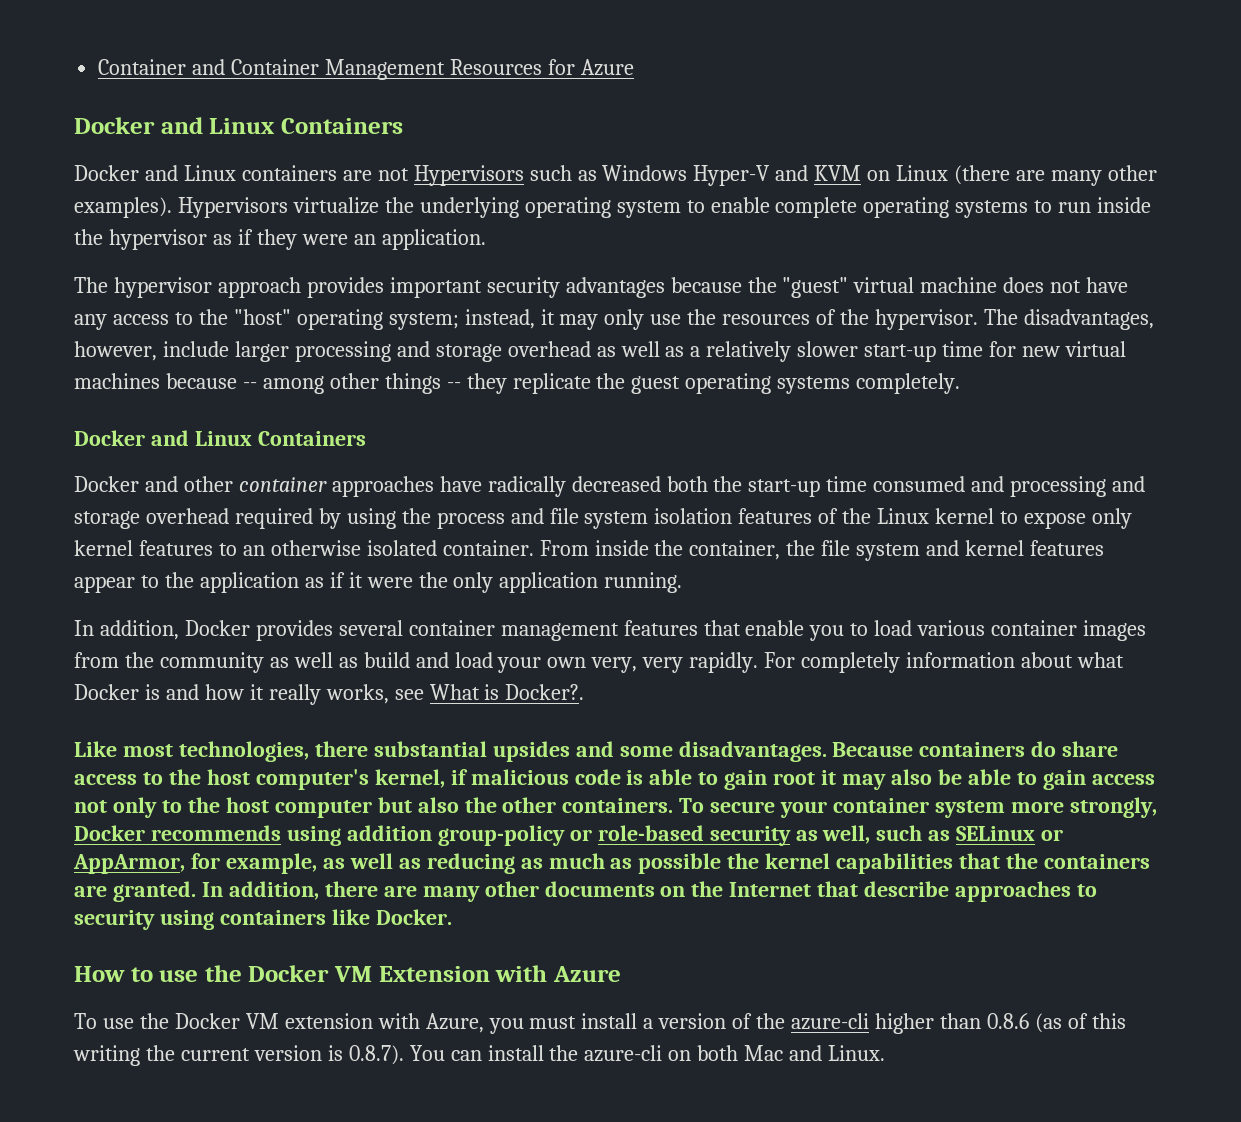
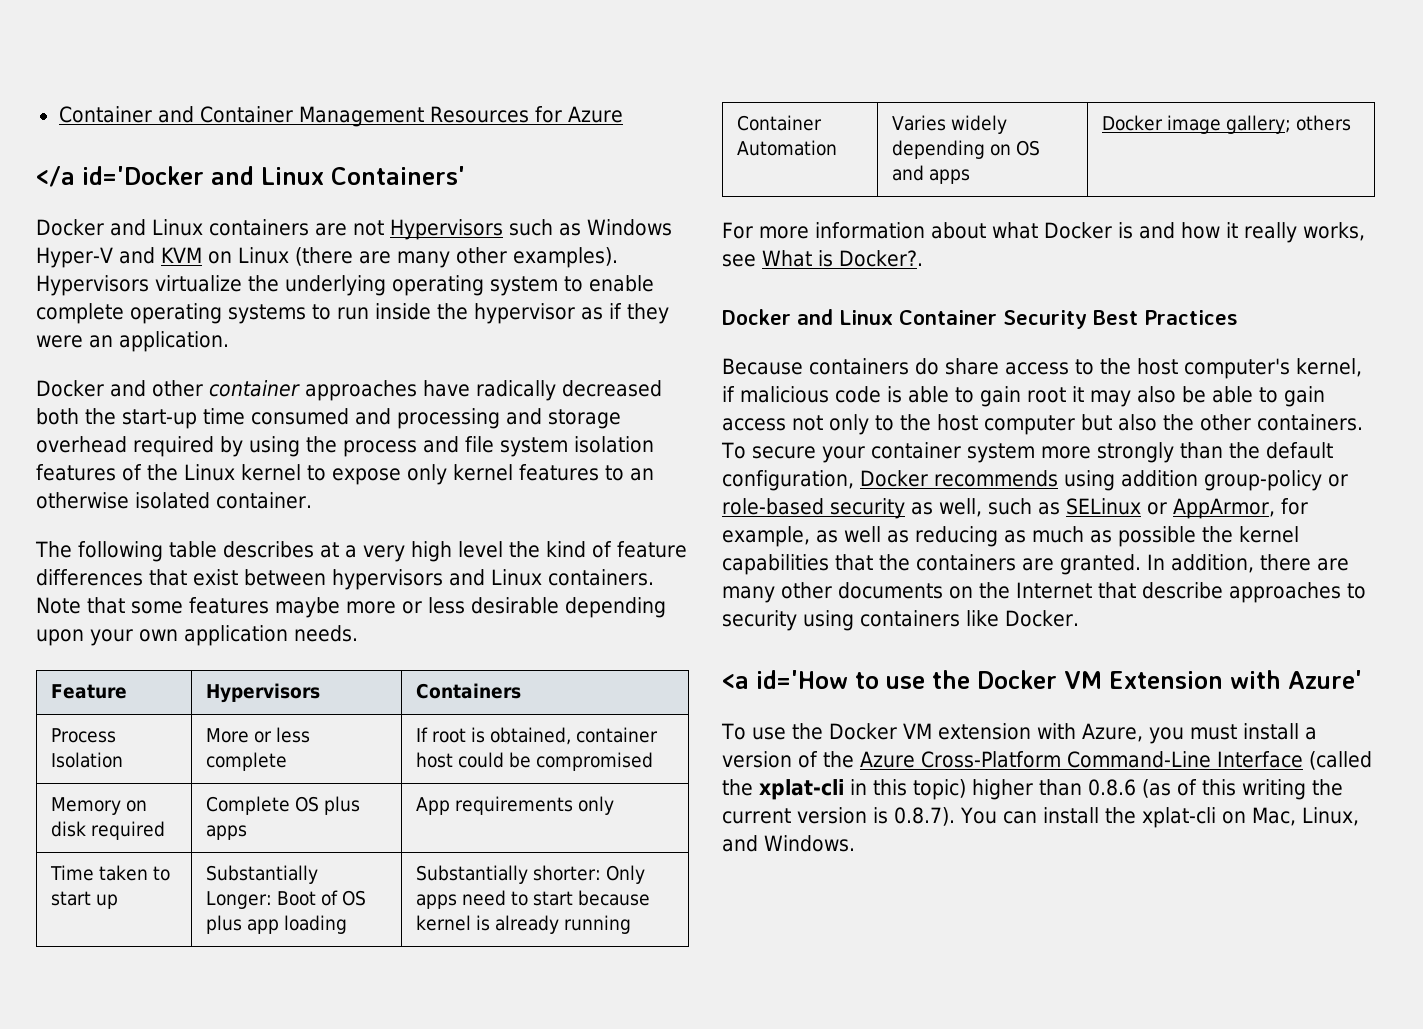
[74,117,403,134] Docker and Linux Containers -> [36,166,465,187] </a id='Docker and Linux Containers'
[74,277,1129,298] [74,309,1154,330] [74,341,1126,362] [74,373,961,394] [74,430,366,446] // The hypervisor approach provides important security advantages because the "guest" virtual machine does not have any access to the "host" operating system; instead, it may only use the resources of the hypervisor. The disadvantages, however, include larger processing and storage overhead as well as a relatively slower start-up time for new virtual machines because -- among other things -- they replicate the guest operating systems completely. // Docker and Linux Containers -> (229, 341) none
[539,540,1105,561] [74,572,683,593] [74,620,1147,641] [74,652,901,673] From inside the container, the file system and kernel features appear to the application as if it were the only application running. // In addition, Docker provides several container management features that enable you to load various container images from the community as well as build and load your own very, very rapidly. For completely -> [35,541,687,562] [36,569,654,590] [36,597,666,618] [36,625,358,646] [50,684,127,699] [205,683,320,703] [415,683,521,699] [50,728,116,743] [50,752,123,768] [205,727,310,743] [205,752,287,771] [415,727,658,745] [415,752,653,771] [50,797,147,815] [50,821,165,840] [205,796,360,815] [205,825,247,840] [415,796,614,815] [49,865,170,881] [50,891,118,909] [205,865,318,884] [205,890,366,909] [205,915,347,934] [415,865,645,884] [415,890,650,909] [415,915,631,934] [736,115,822,131] [736,140,837,156] [891,115,1007,134] [891,140,1040,159] [891,165,970,184] [1101,115,1351,134] [722,222,809,239] // The following table describes at a very high level the kind of feature differences that exist between hypervisors and Linux containers. Note that some features maybe more or less desirable depending upon your own application needs. // Feature | Hypervisors | Containers // Process Isolation | More or less complete | If root is obtained, container host could be compromised // Memory on disk required | Complete OS plus apps | App requirements only // Time taken to start up | Substantially Longer: Boot of OS plus app loading | Substantially shorter: Only apps need to start because kernel is already running // Container Automation | Varies widely depending on OS and apps | Docker image gallery; others // For more
[74,741,827,762] Like most technologies, there substantial upsides and some disadvantages. -> [722,309,1238,329] Docker and Linux Container Security Best Practices //
[1069,797,1157,818] strongly, -> [1096,442,1333,463] [722,470,854,491] strongly than the default configuration,
[74,966,125,982] How -> [722,670,848,689] <a id='How
[552,966,621,982] Azure -> [1288,670,1362,689] Azure'
[791,1013,870,1030] azure-cli -> [860,751,1372,770] [722,779,966,800] Azure Cross-Platform Command-Line Interface (called the xplat-cli in this topic)
[584,1045,886,1062] azure-cli on both Mac and Linux. -> [1141,807,1359,828] [722,835,855,852] xplat-cli on Mac, Linux, and Windows.

